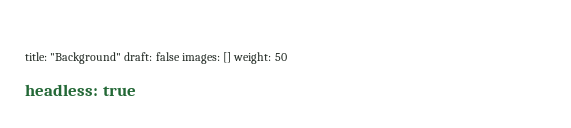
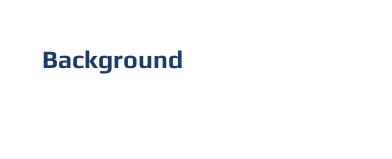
[25,52,287,64] [25,84,136,96] title: "Background" draft: false images: [] weight: 50 // headless: true -> [42,50,183,74] Background

